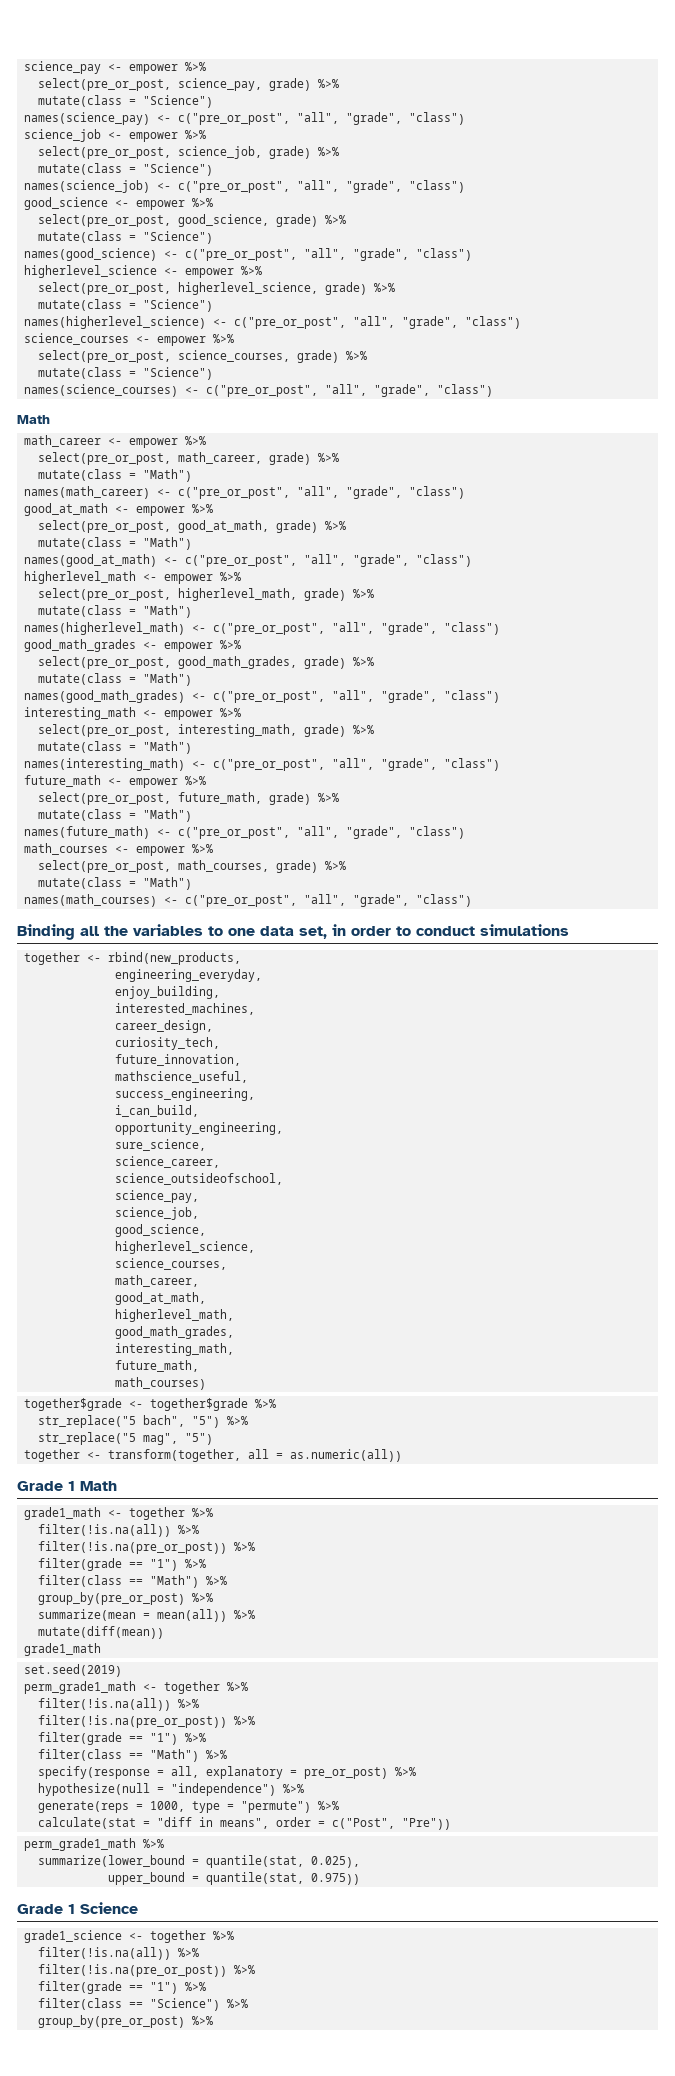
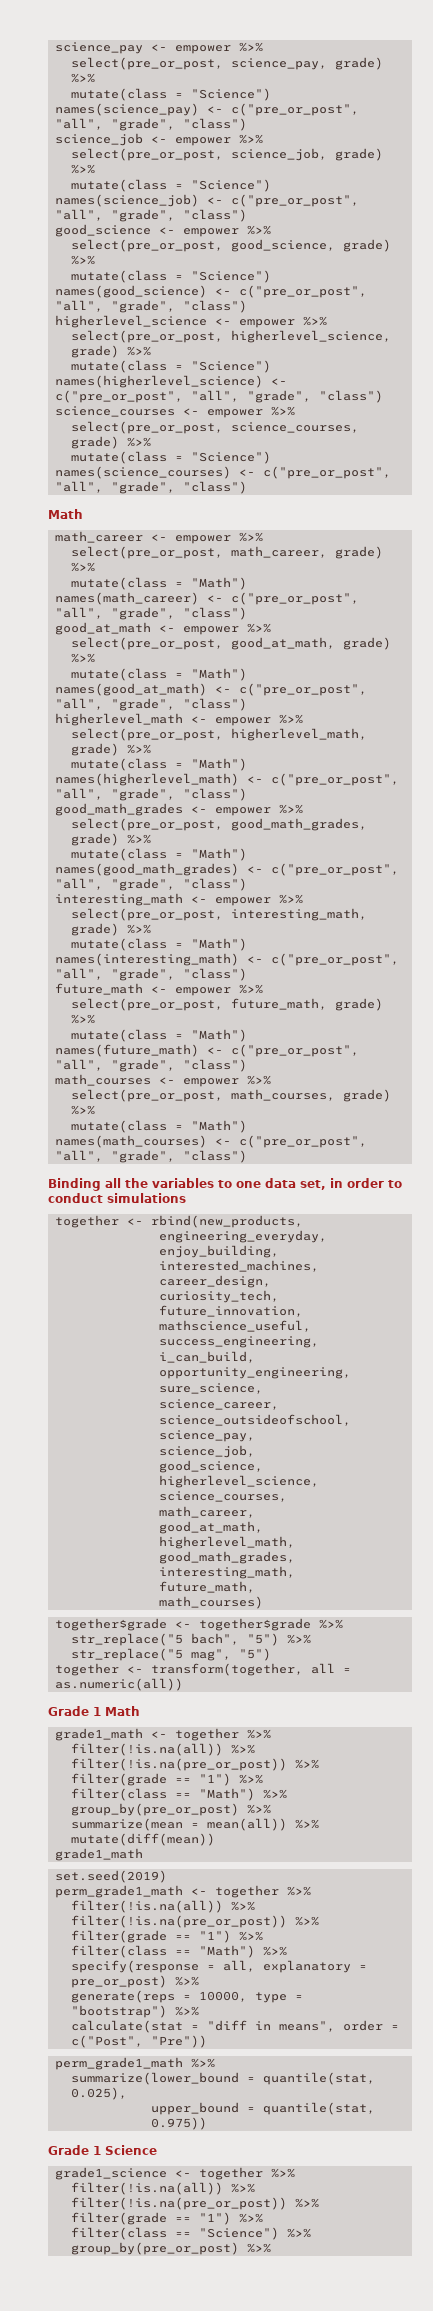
[38,1783,305,1796] // hypothesize(null = "independence") %>% -> (199, 1981) none
[150,1801,186,1812] 1000, -> [198,1991,247,2002] 10000,
[241,1801,312,1813] "permute") -> [70,2005,167,2018] "bootstrap")

